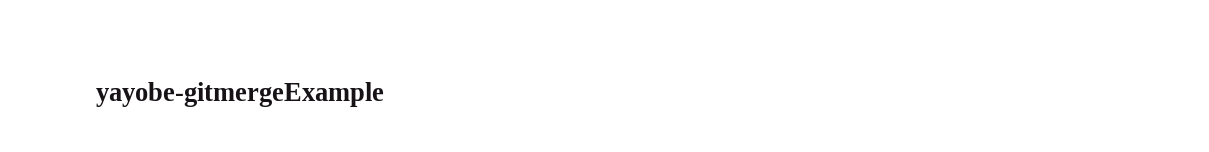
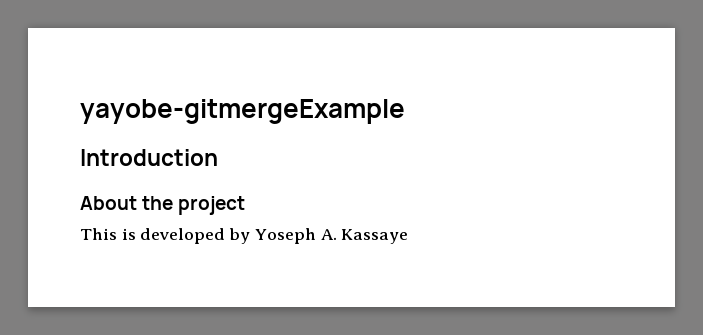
(384, 94) none -> [80,149,218,166] [80,196,246,215] [80,228,409,244] // Introduction // About the project // This is developed by Yoseph A. Kassaye

